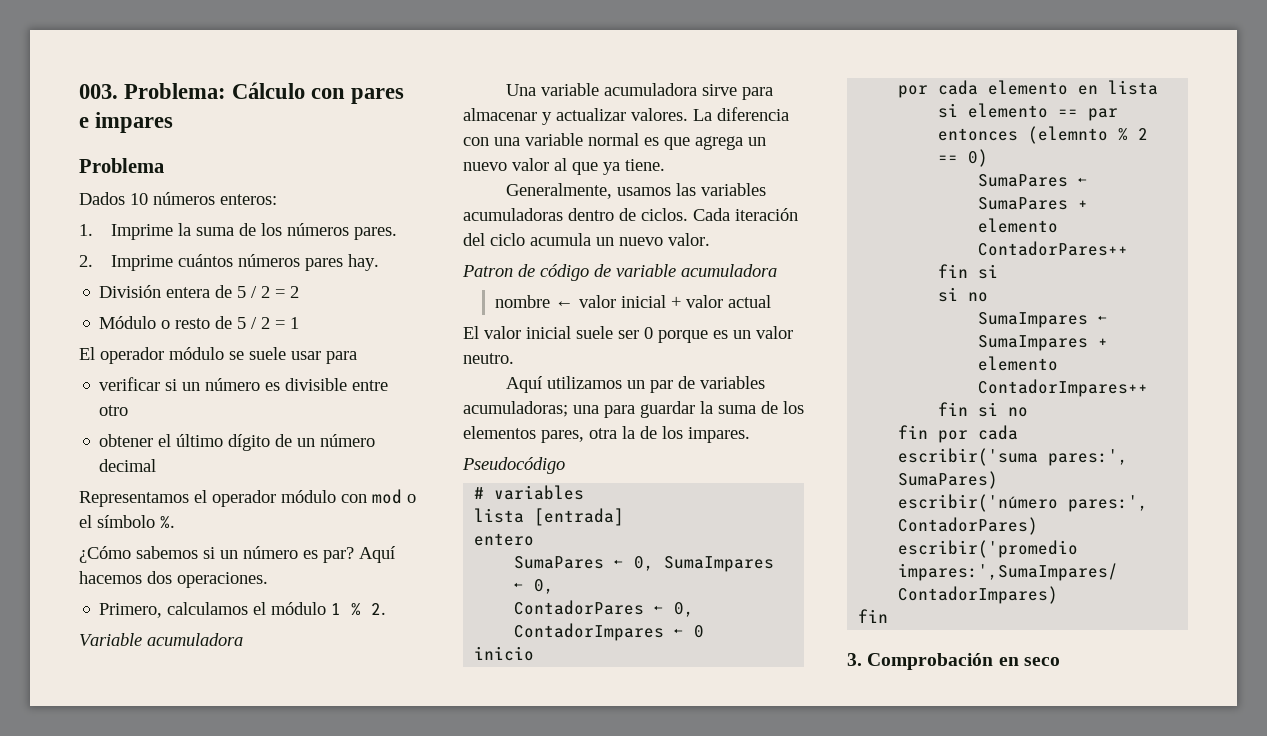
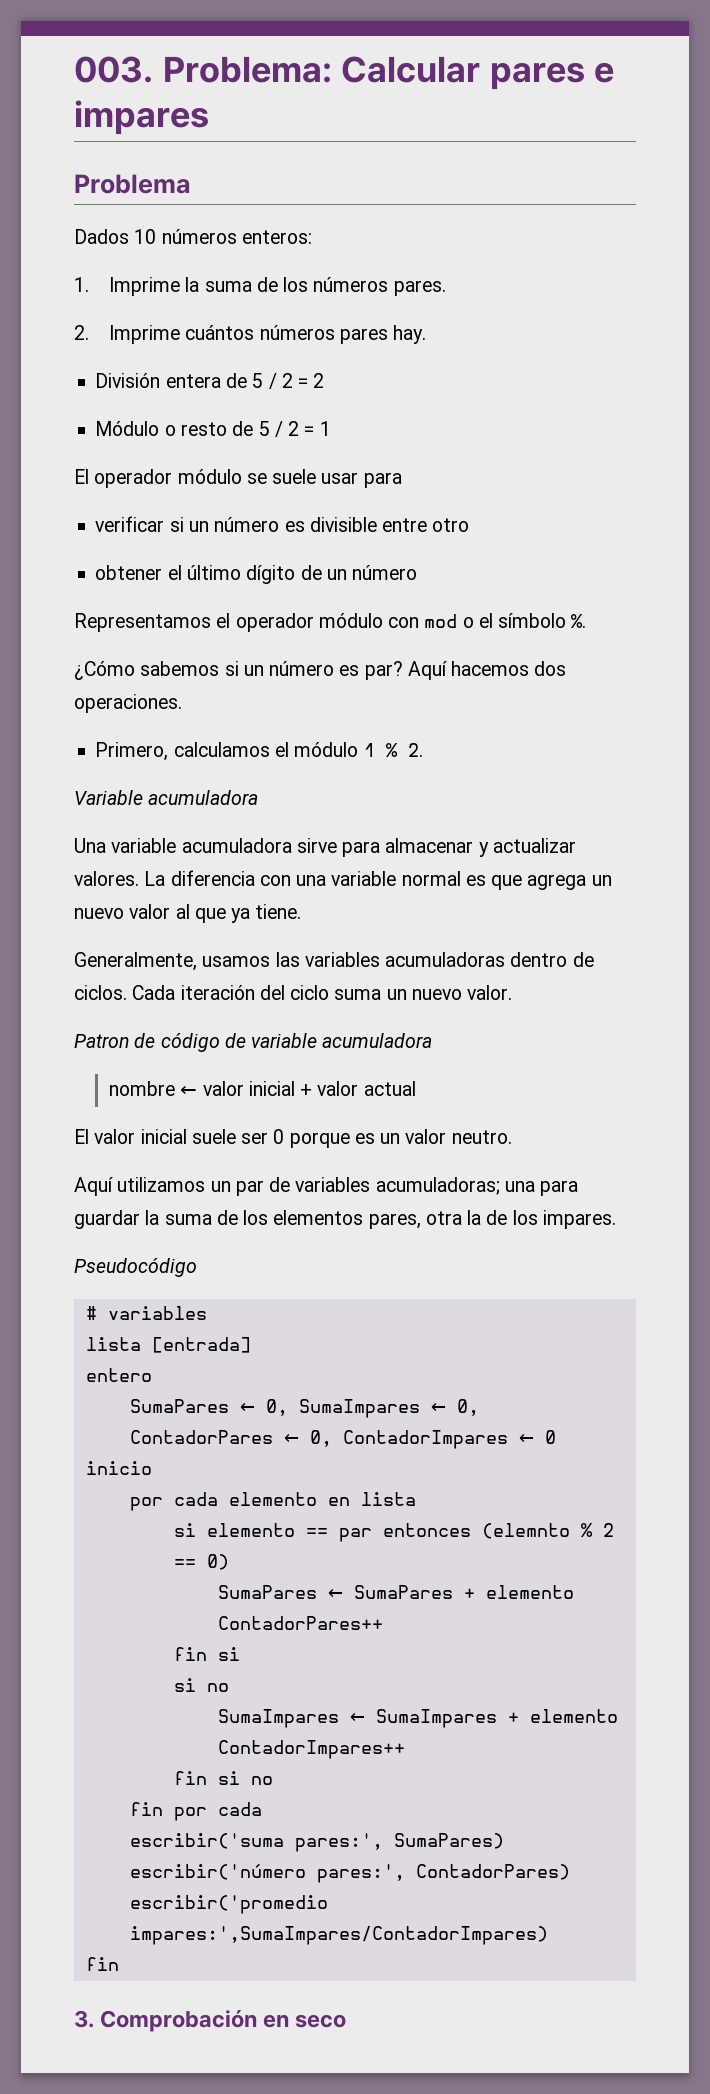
[232,82,346,99] Cálculo con -> [341,56,481,83] Calcular
[99,459,157,472] decimal -> (418, 572) none
[530,233,591,246] acumula -> [334,989,382,1000] suma

